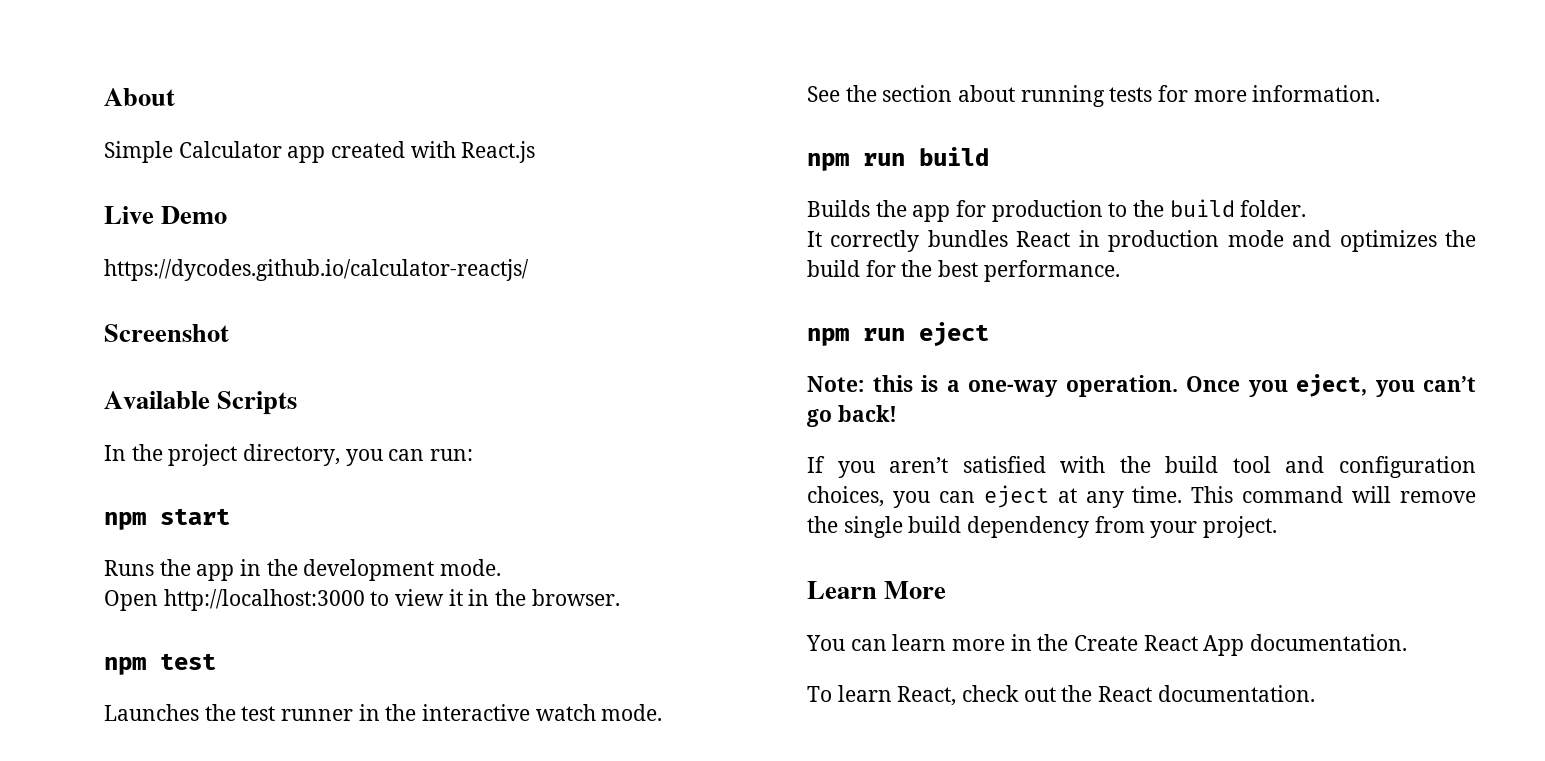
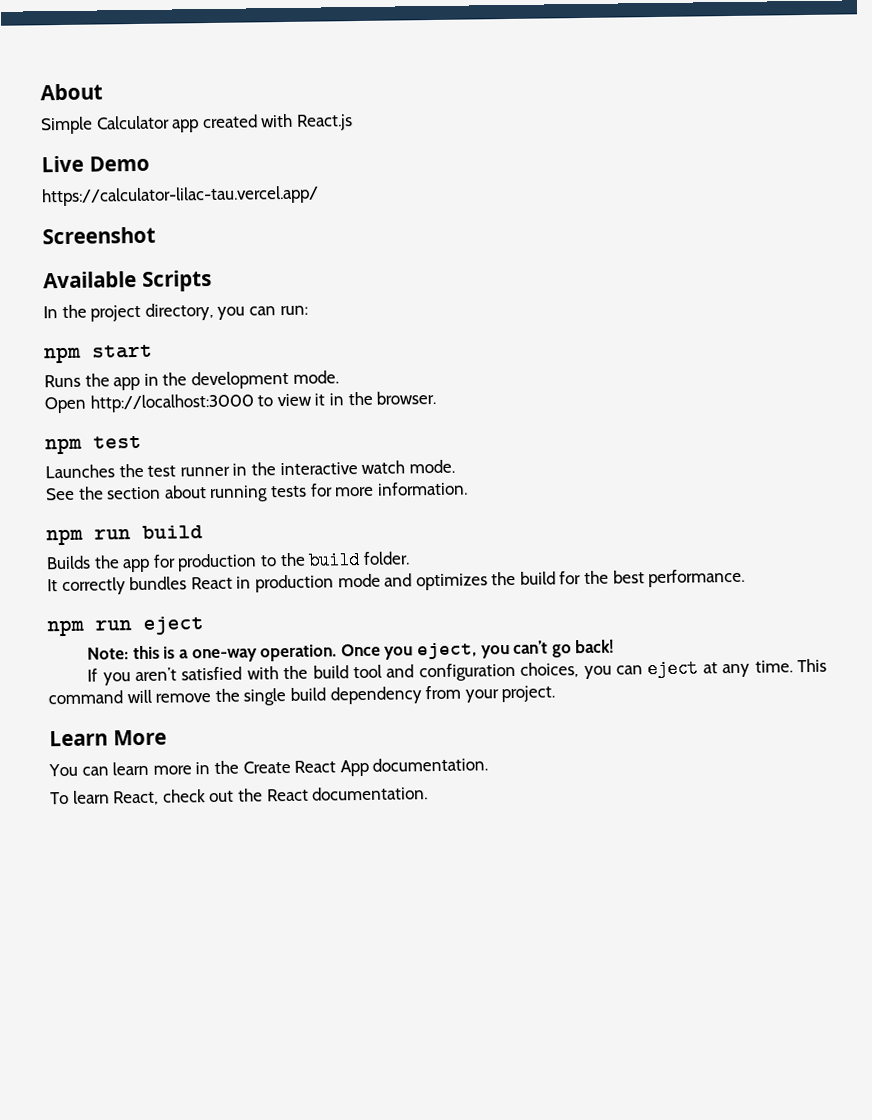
[104,259,529,281] https://dycodes.github.io/calculator-reactjs/ -> [41,185,319,207] https://calculator-lilac-tau.vercel.app/

